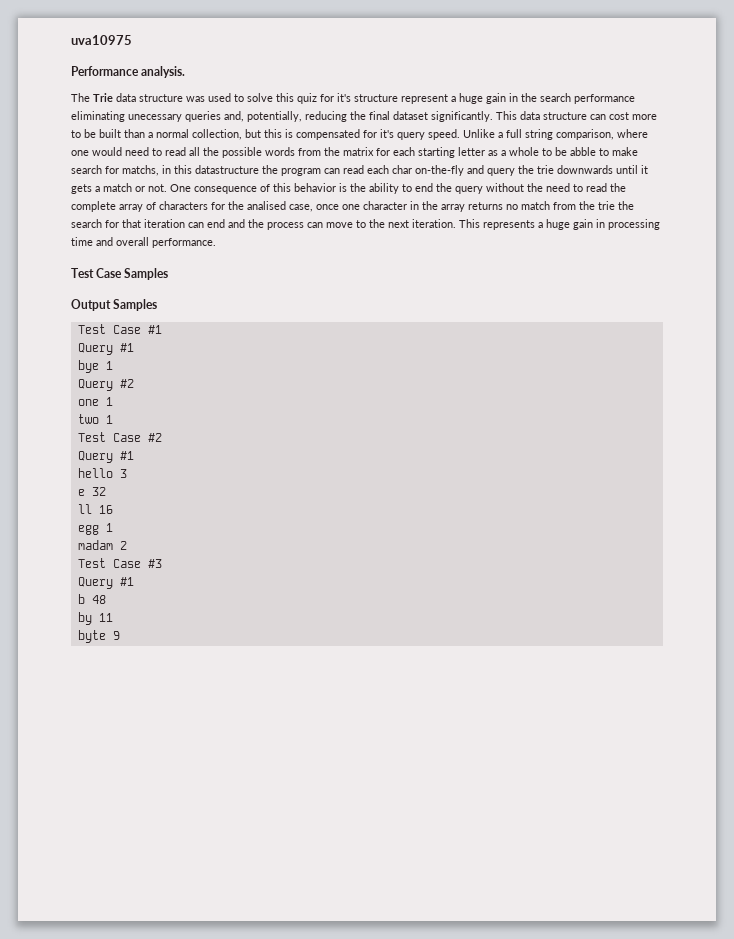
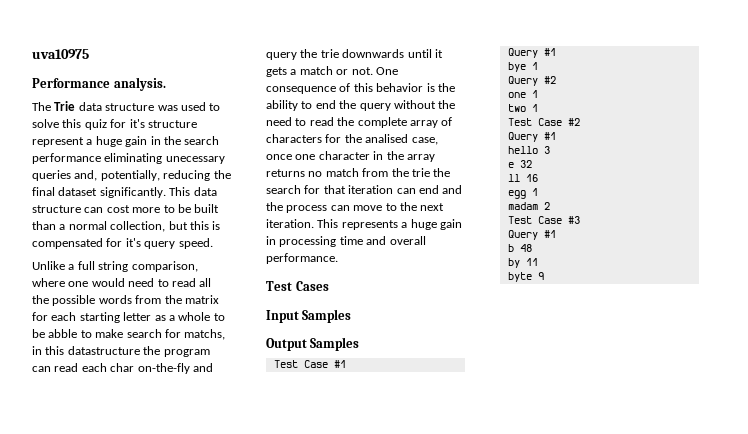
(460, 134) none -> (213, 243) //
[96,268,123,278] Case -> [295,281,329,291] [266,310,299,323] Cases // Input

